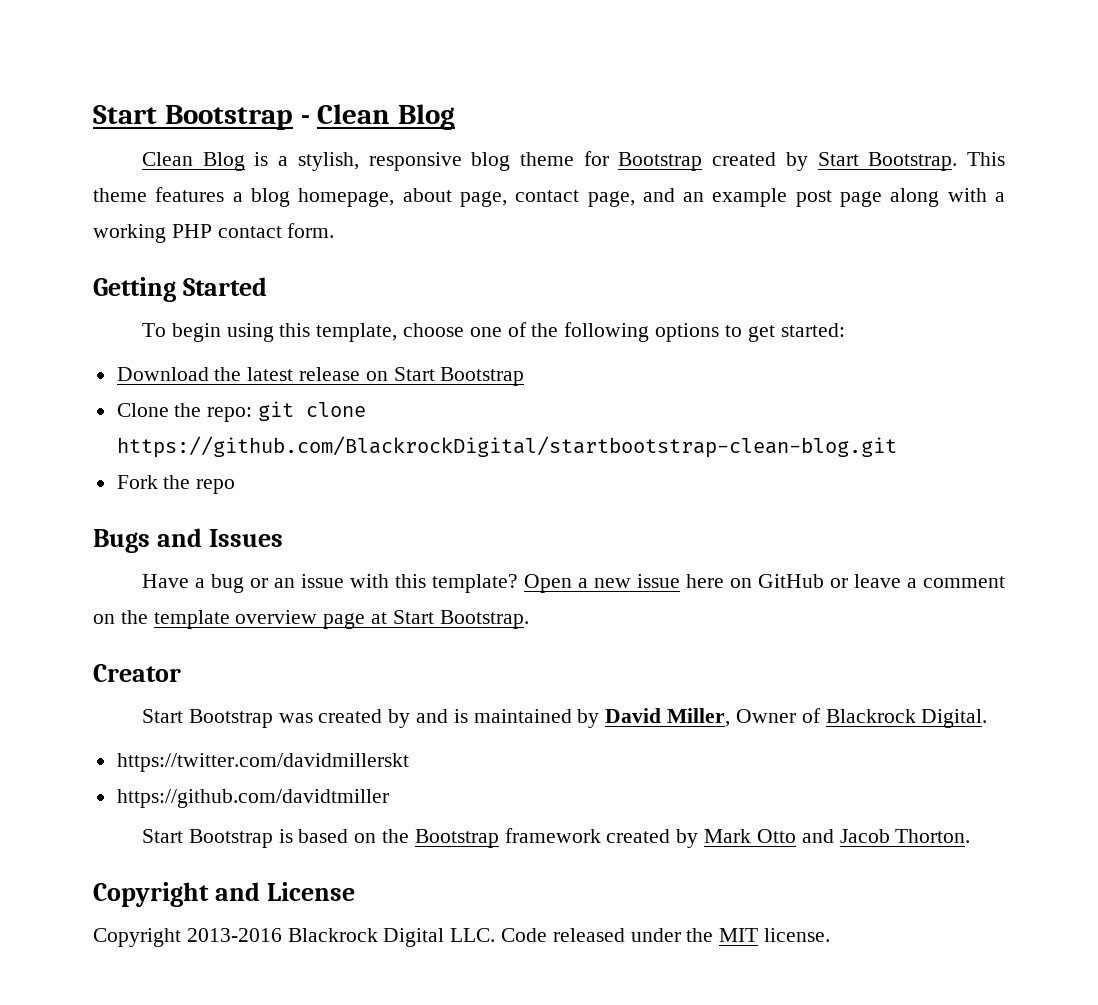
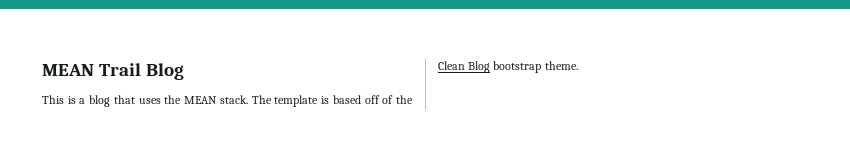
[93,104,456,130] [142,151,1006,171] [93,187,1005,207] [93,223,335,243] [93,277,268,302] [142,322,845,342] [116,367,525,386] [116,401,367,422] [116,436,897,458] [116,475,236,494] [93,528,284,553] [142,574,1005,593] [93,610,529,629] [93,664,181,682] [142,708,988,728] [116,753,409,772] [116,789,389,808] [142,828,971,848] [93,882,356,907] [93,928,831,947] Start Bootstrap - Clean Blog // Clean Blog is a stylish, responsive blog theme for Bootstrap created by Start Bootstrap. This theme features a blog homepage, about page, contact page, and an example post page along with a working PHP contact form. // Getting Started // To begin using this template, choose one of the following options to get started: // Download the latest release on Start Bootstrap // Clone the repo: git clone https://github.com/BlackrockDigital/startbootstrap-clean-blog.git // Fork the repo // Bugs and Issues // Have a bug or an issue with this template? Open a new issue here on GitHub or leave a comment on the template overview page at Start Bootstrap. // Creator // Start Bootstrap was created by and is maintained by David Miller, Owner of Blackrock Digital. // https://twitter.com/davidmillerskt // https://github.com/davidtmiller // Start Bootstrap is based on the Bootstrap framework created by Mark Otto and Jacob Thorton. // Copyright and License // Copyright 2013-2016 Blackrock Digital LLC. Code released under the MIT license. -> [42,63,184,80] [42,95,413,107] [438,61,578,73] MEAN Trail Blog // This is a blog that uses the MEAN stack. The template is based off of the Clean Blog bootstrap theme.

